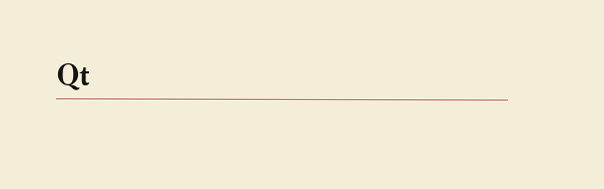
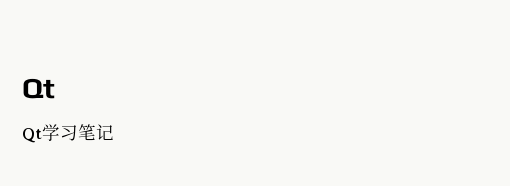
[56,63,91,91] Qt -> [22,78,55,99] [22,124,114,143] Qt // Qt学习笔记

